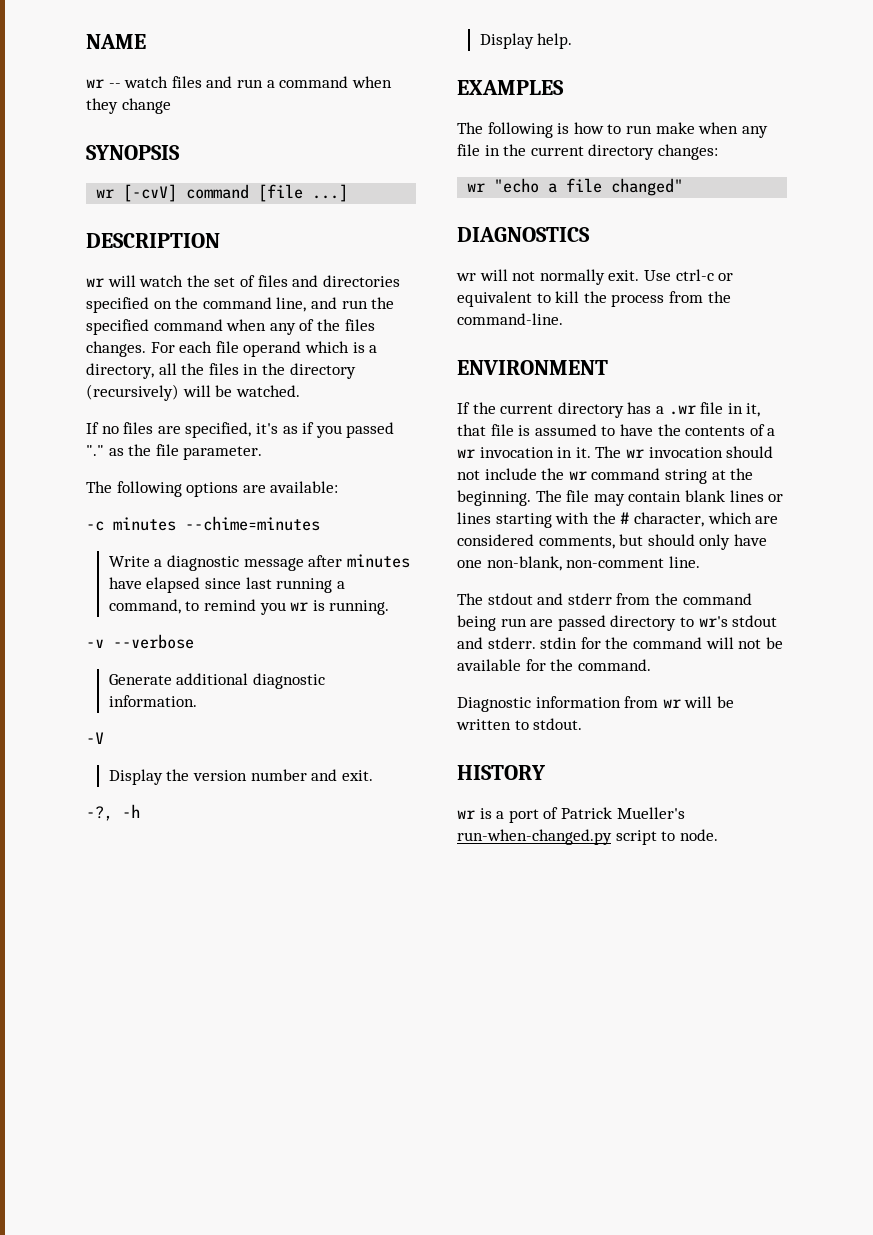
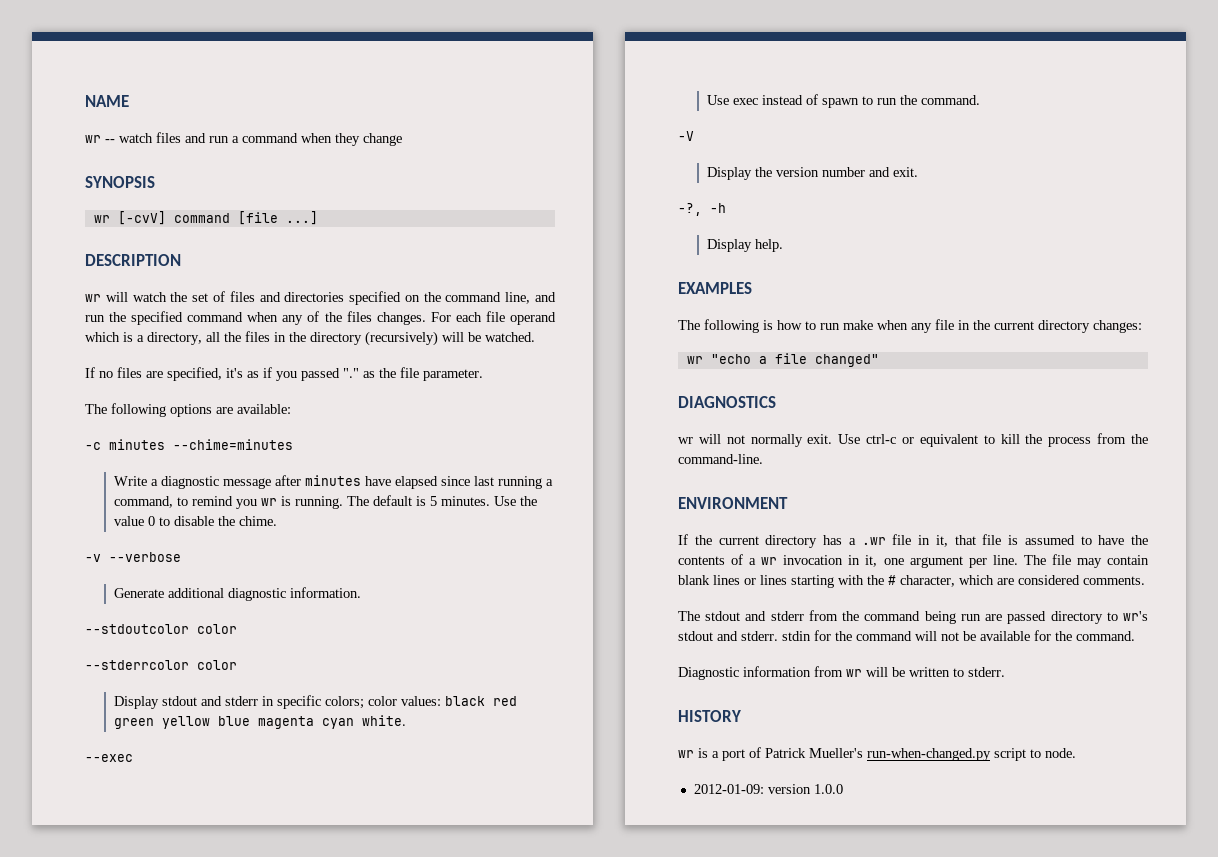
(390, 607) none -> [346,495,537,506] [113,516,277,526] The default is 5 minutes. Use the value 0 to disable the chime.
(197, 701) none -> [85,624,237,634] [85,660,237,670] [113,695,517,709] [113,715,406,729] [85,754,133,762] [706,94,980,108] // --stdoutcolor color // --stderrcolor color // Display stdout and stderr in specific colors; color values: black red green yellow blue magenta cyan white. // --exec // Use exec instead of spawn to run the command.
[575,446,774,458] [457,468,754,484] [457,490,531,506] it. The wr invocation should not include the wr command string at the beginning. -> [865,555,1018,568] it, one argument per line.
[538,534,767,550] [457,556,700,571] comments, but should only have one non-blank, non-comment line. -> [1083,576,1145,585] comments.
[533,718,583,730] stdout. -> [968,667,1005,677] stderr.
(718, 835) none -> [693,784,843,794] // 2012-01-09: version 1.0.0

